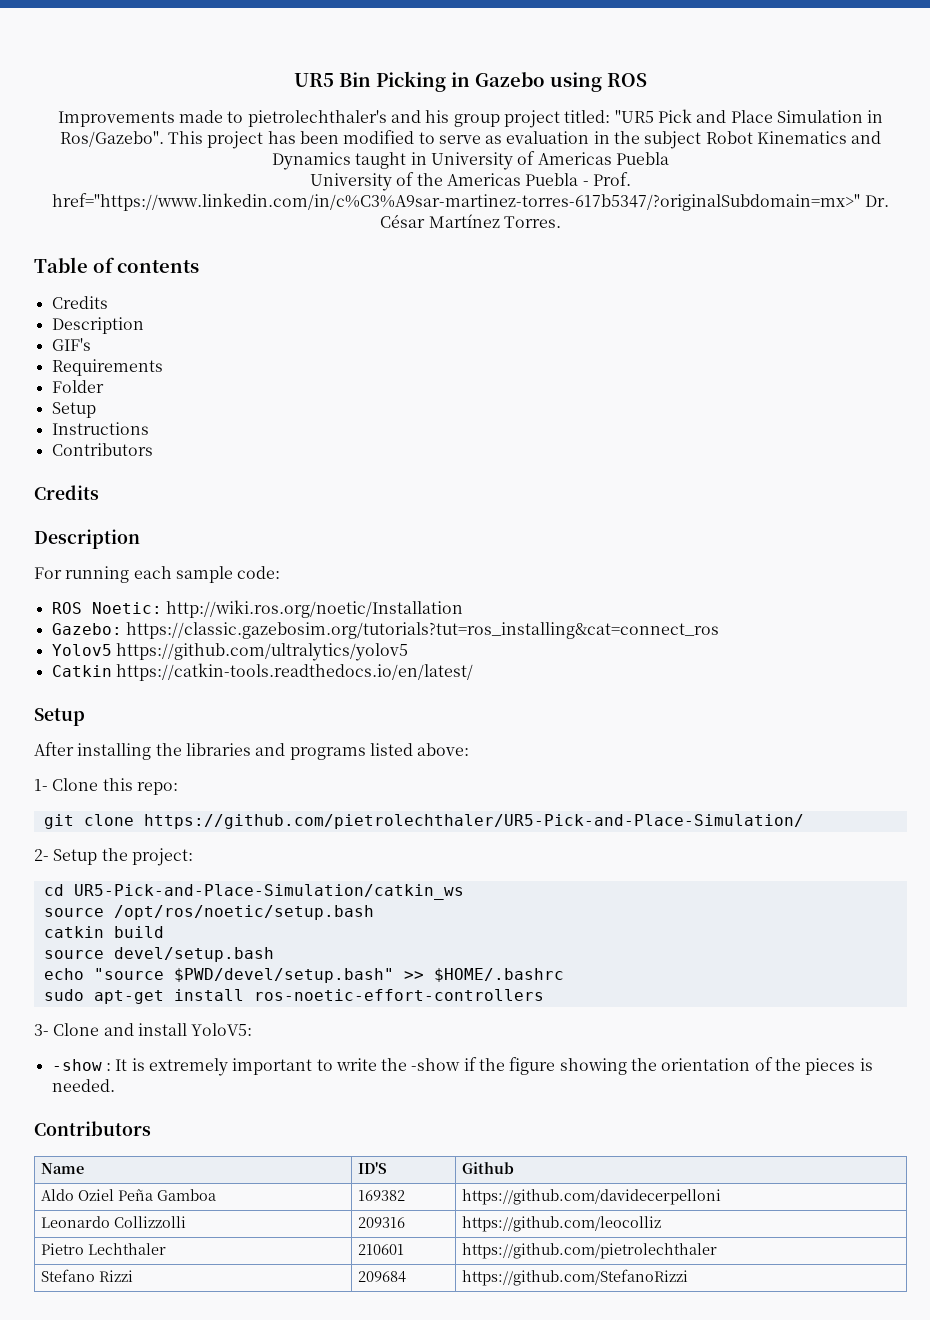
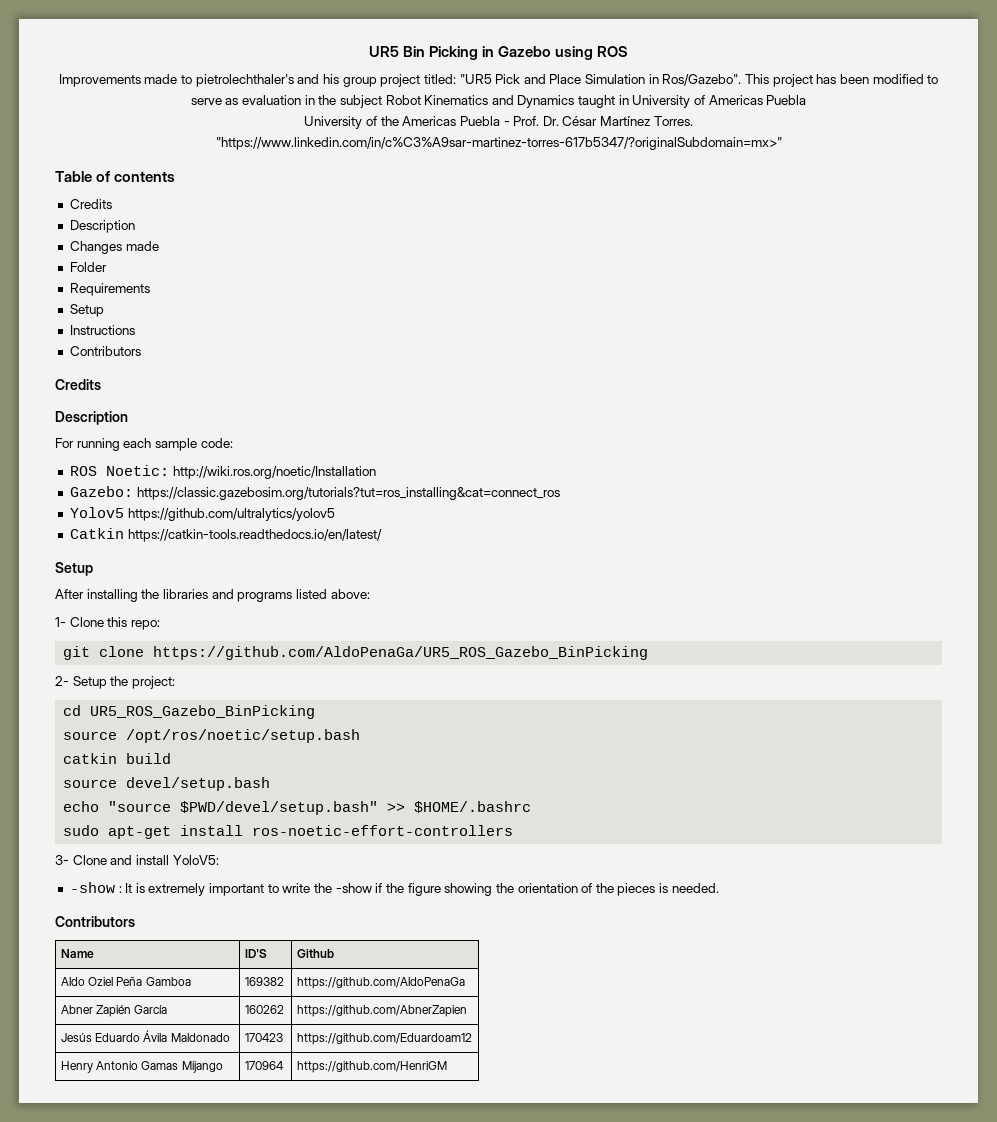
[52,193,861,211] href="https://www.linkedin.com/in/c%C3%A9sar-martinez-torres-617b5347/?originalSubdomain=mx>" -> (540, 121) none
(561, 222) none -> [215,137,782,150] "https://www.linkedin.com/in/c%C3%A9sar-martinez-torres-617b5347/?originalSubdomain=mx>"
[51,338,91,351] GIF's -> [69,241,159,254] [69,262,107,272] Changes made // Folder
[51,380,104,393] // Folder -> (150, 289) none
[143,814,804,829] https://github.com/pietrolechthaler/UR5-Pick-and-Place-Simulation/ -> [153,646,649,660] https://github.com/AldoPenaGa/UR5_ROS_Gazebo_BinPicking
[73,884,464,900] UR5-Pick-and-Place-Simulation/catkin_ws -> [90,705,316,719] UR5_ROS_Gazebo_BinPicking
[462,1189,722,1205] [41,1216,187,1228] [358,1217,406,1228] [462,1216,662,1232] [41,1243,167,1255] [358,1244,405,1255] [462,1243,718,1259] [41,1269,134,1282] [358,1271,407,1283] [462,1269,689,1286] https://github.com/davidecerpelloni // Leonardo Collizzolli | 209316 | https://github.com/leocolliz // Pietro Lechthaler | 210601 | https://github.com/pietrolechthaler // Stefano Rizzi | 209684 | https://github.com/StefanoRizzi -> [296,977,465,989] [60,1005,168,1017] [244,1005,284,1014] [296,1005,467,1017] [60,1030,230,1042] [244,1033,283,1042] [296,1033,472,1045] [60,1061,223,1073] [244,1061,284,1070] [296,1061,447,1073] https://github.com/AldoPenaGa // Abner Zapién García | 160262 | https://github.com/AbnerZapien // Jesús Eduardo Ávila Maldonado | 170423 | https://github.com/Eduardoam12 // Henry Antonio Gamas Mijango | 170964 | https://github.com/HenriGM

